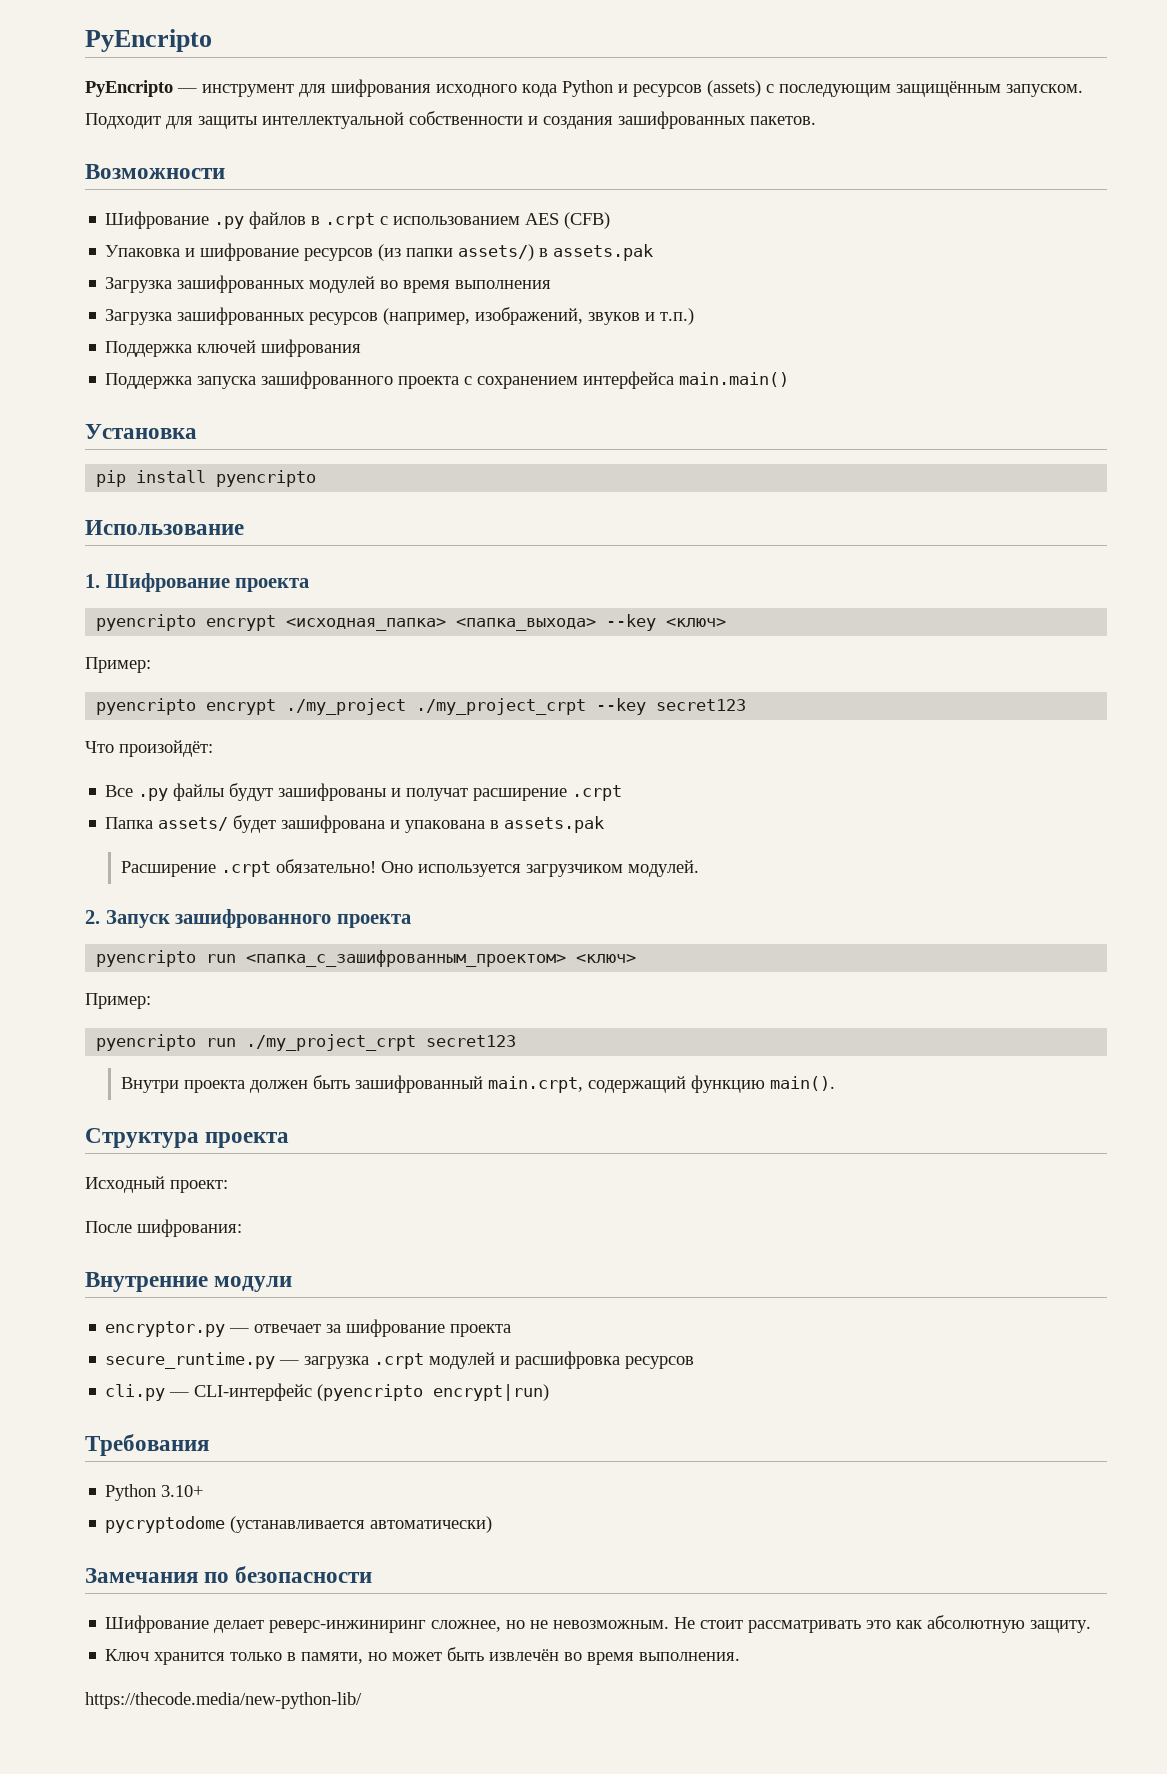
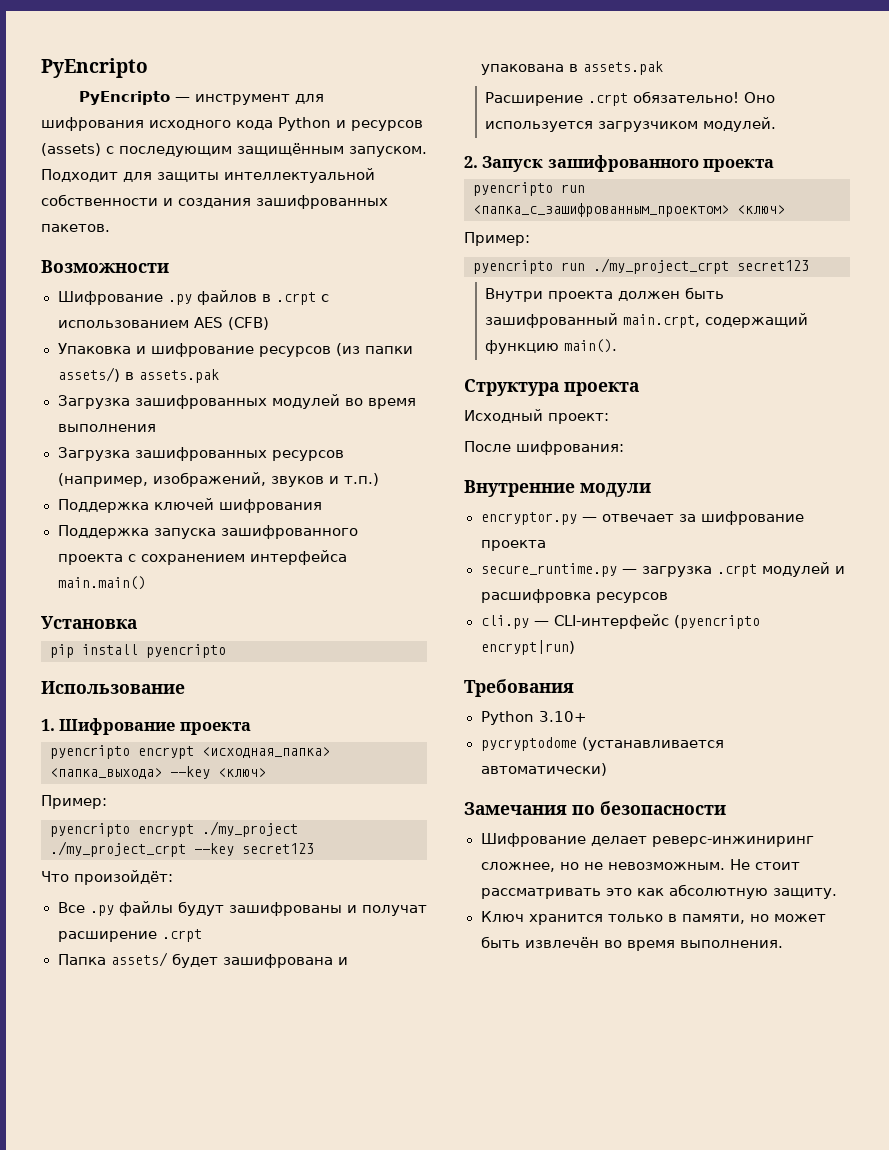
[85,1692,362,1709] // https://thecode.media/new-python-lib/ -> (783, 944) none

